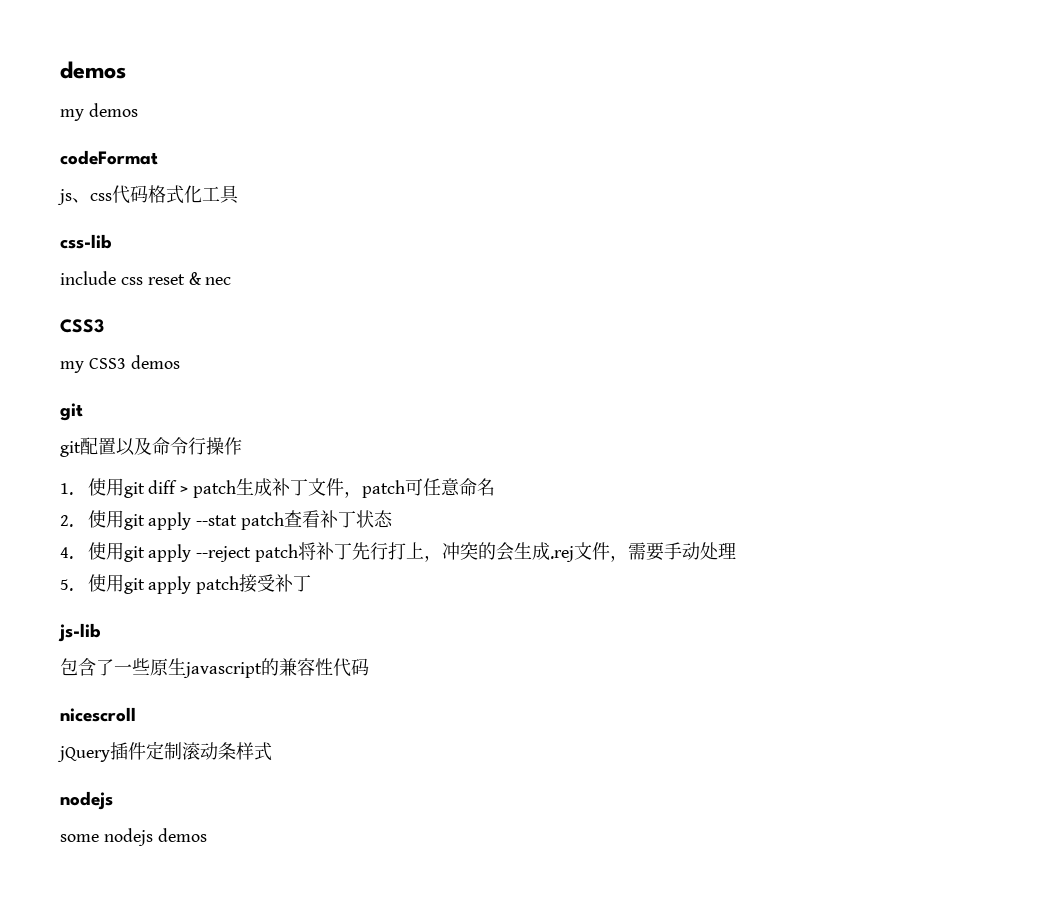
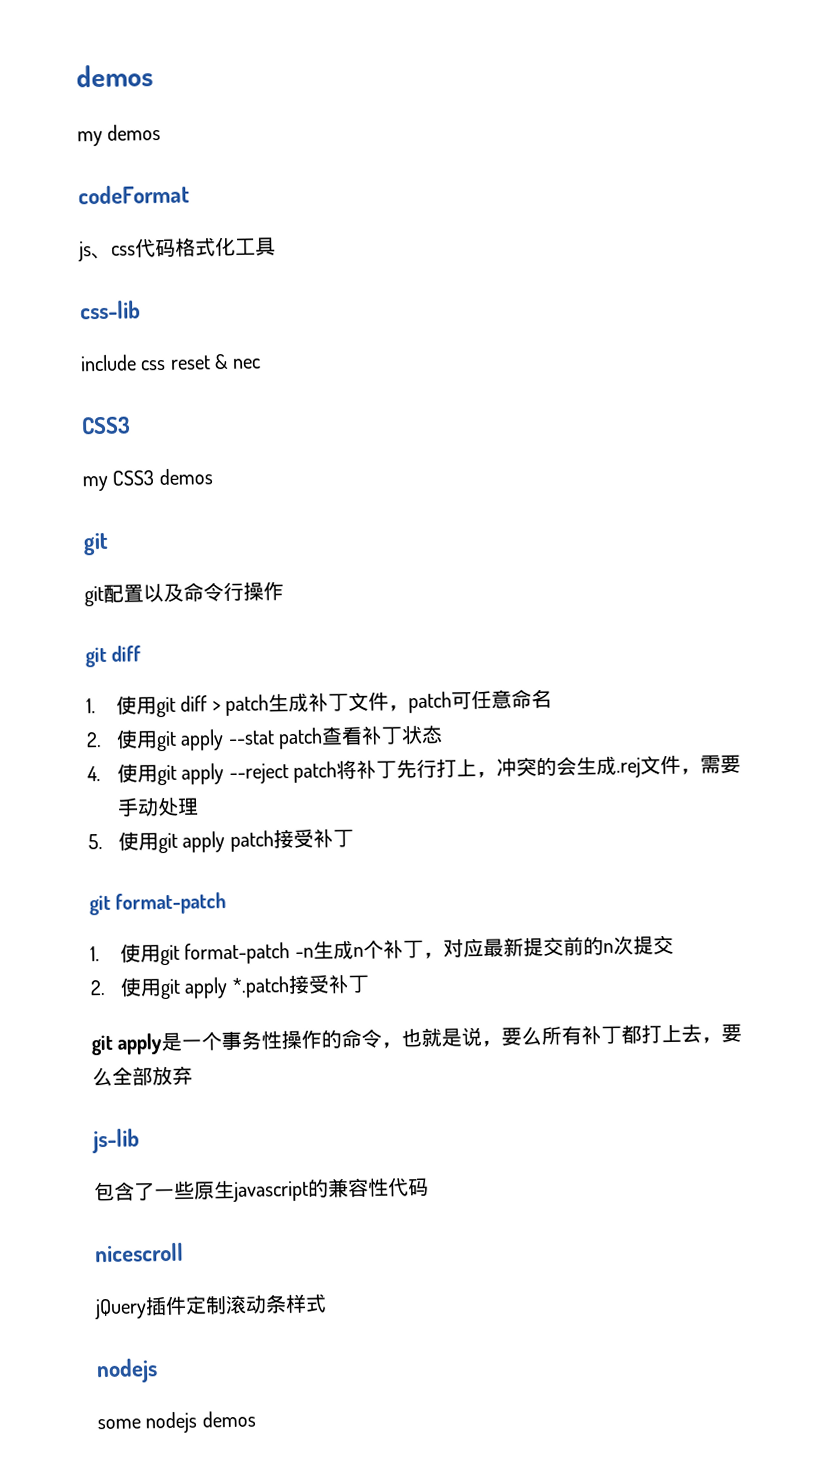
(242, 446) none -> [85,645,142,668] // git diff
(312, 583) none -> [89,892,227,916] [90,934,674,966] [90,974,370,1000] [91,1023,743,1056] [92,1065,193,1087] // git format-patch // 1.使用git format-patch -n生成n个补丁，对应最新提交前的n次提交 // 2.使用git apply *.patch接受补丁 // git apply是一个事务性操作的命令，也就是说，要么所有补丁都打上去，要么全部放弃

